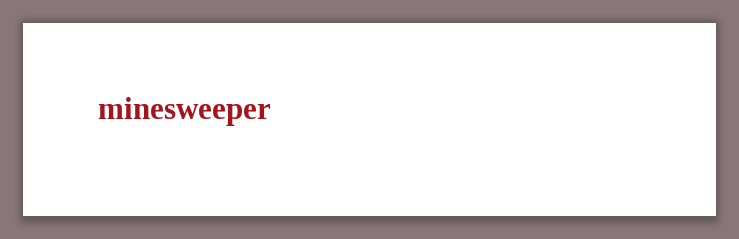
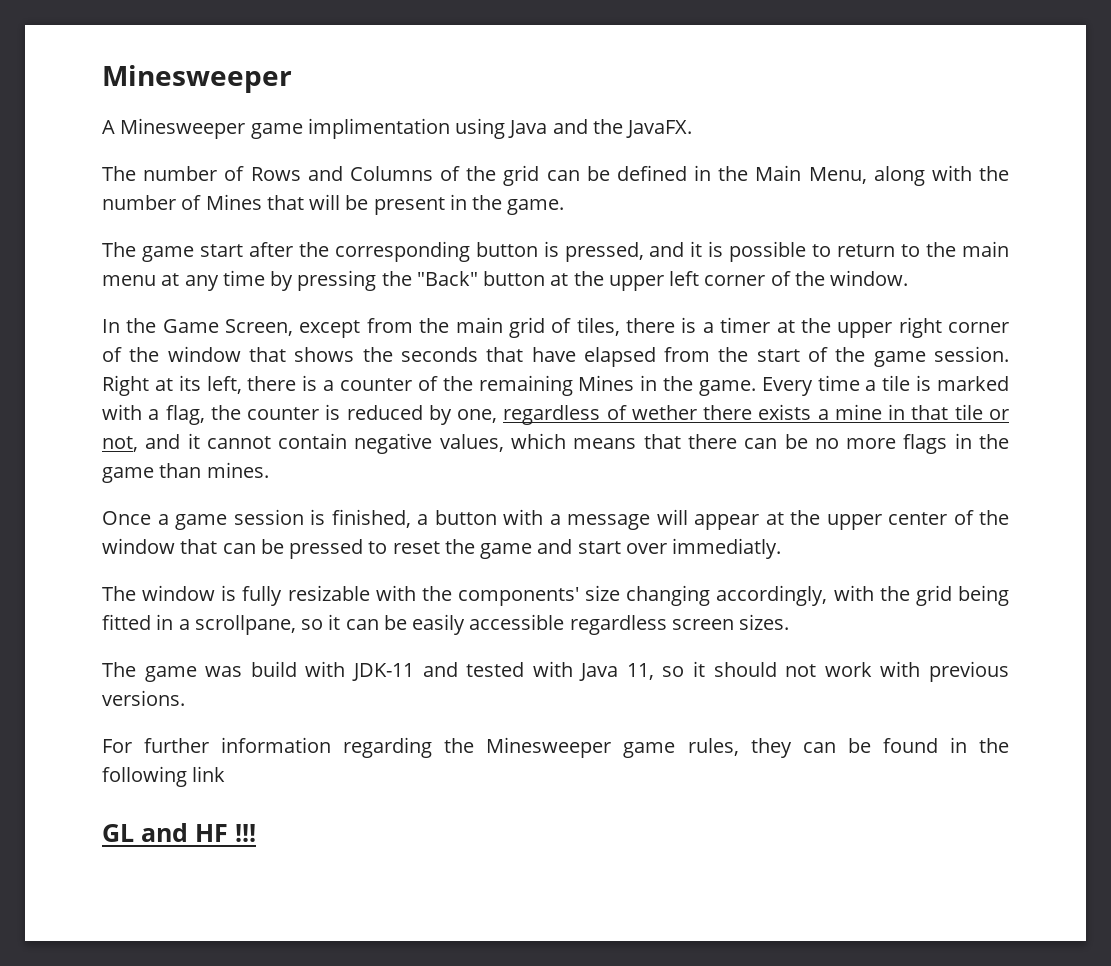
[98,97,271,126] minesweeper -> [102,65,292,93] [102,118,693,139] [102,165,1009,186] [102,194,565,215] [102,241,1010,262] [102,270,909,291] [102,317,1009,338] [102,346,1009,367] [102,375,1010,396] [102,404,1010,425] [102,433,1009,454] [102,462,269,483] [102,509,1009,530] [102,538,782,559] [102,585,1009,606] [102,614,790,635] [102,661,1010,682] [102,690,185,706] [102,737,1010,758] [102,766,226,787] [102,823,256,842] Minesweeper // A Minesweeper game implimentation using Java and the JavaFX. // The number of Rows and Columns of the grid can be defined in the Main Menu, along with the number of Mines that will be present in the game. // The game start after the corresponding button is pressed, and it is possible to return to the main menu at any time by pressing the "Back" button at the upper left corner of the window. // In the Game Screen, except from the main grid of tiles, there is a timer at the upper right corner of the window that shows the seconds that have elapsed from the start of the game session. Right at its left, there is a counter of the remaining Mines in the game. Every time a tile is marked with a flag, the counter is reduced by one, regardless of wether there exists a mine in that tile or not, and it cannot contain negative values, which means that there can be no more flags in the game than mines. // Once a game session is finished, a button with a message will appear at the upper center of the window that can be pressed to reset the game and start over immediatly. // The window is fully resizable with the components' size changing accordingly, with the grid being fitted in a scrollpane, so it can be easily accessible regardless screen sizes. // The game was build with JDK-11 and tested with Java 11, so it should not work with previous versions. // For further information regarding the Minesweeper game rules, they can be found in the following link // GL and HF !!!

